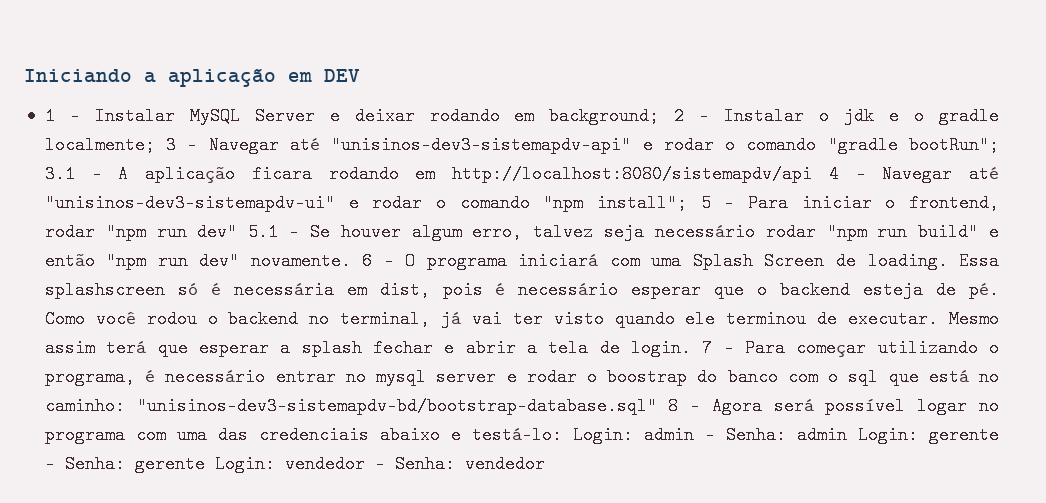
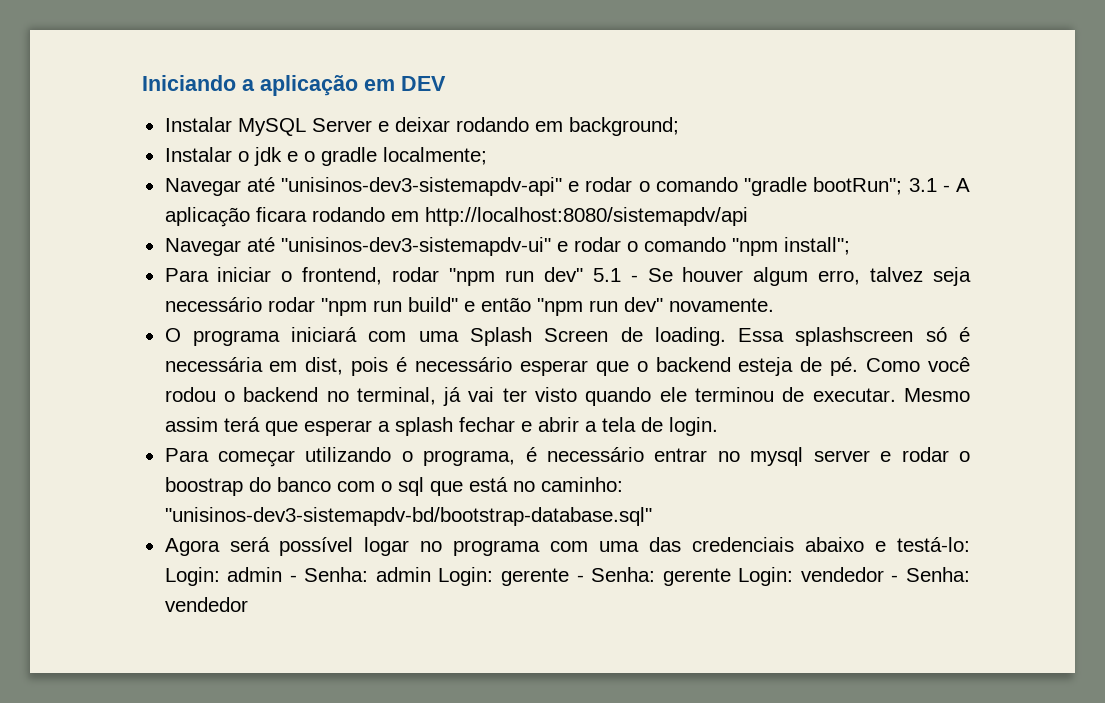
[44,107,80,125] 1 - -> (446, 83) none
[674,107,710,125] 2 - -> (679, 126) //
[166,136,198,154] 3 - -> (487, 156) //
[828,165,866,183] 4 - -> (748, 216) //
[700,194,735,212] 5 - -> (850, 246) //
[362,252,394,270] 6 - -> (774, 305) //
[702,339,734,357] 7 - -> (718, 426) //
[668,397,701,415] 8 - -> (652, 516) //

